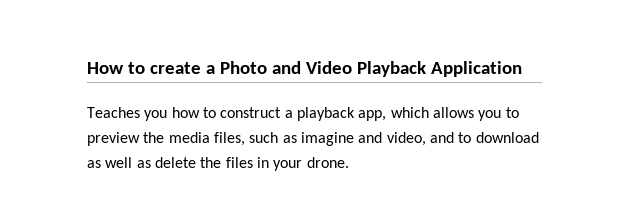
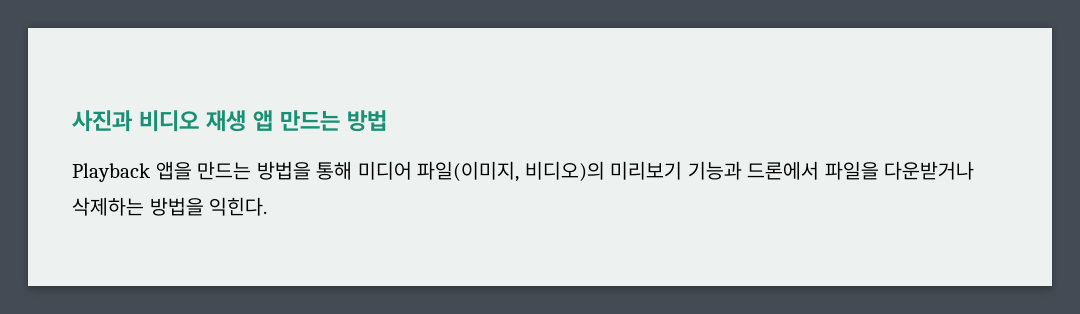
[87,61,522,77] [87,107,519,121] [87,132,539,146] [87,157,349,171] How to create a Photo and Video Playback Application // Teaches you how to construct a playback app, which allows you to preview the media files, such as imagine and video, and to download as well as delete the files in your drone. -> [72,110,387,132] [72,161,975,182] [72,197,268,216] 사진과 비디오 재생 앱 만드는 방법 // Playback 앱을 만드는 방법을 통해 미디어 파일(이미지, 비디오)의 미리보기 기능과 드론에서 파일을 다운받거나 삭제하는 방법을 익힌다.

